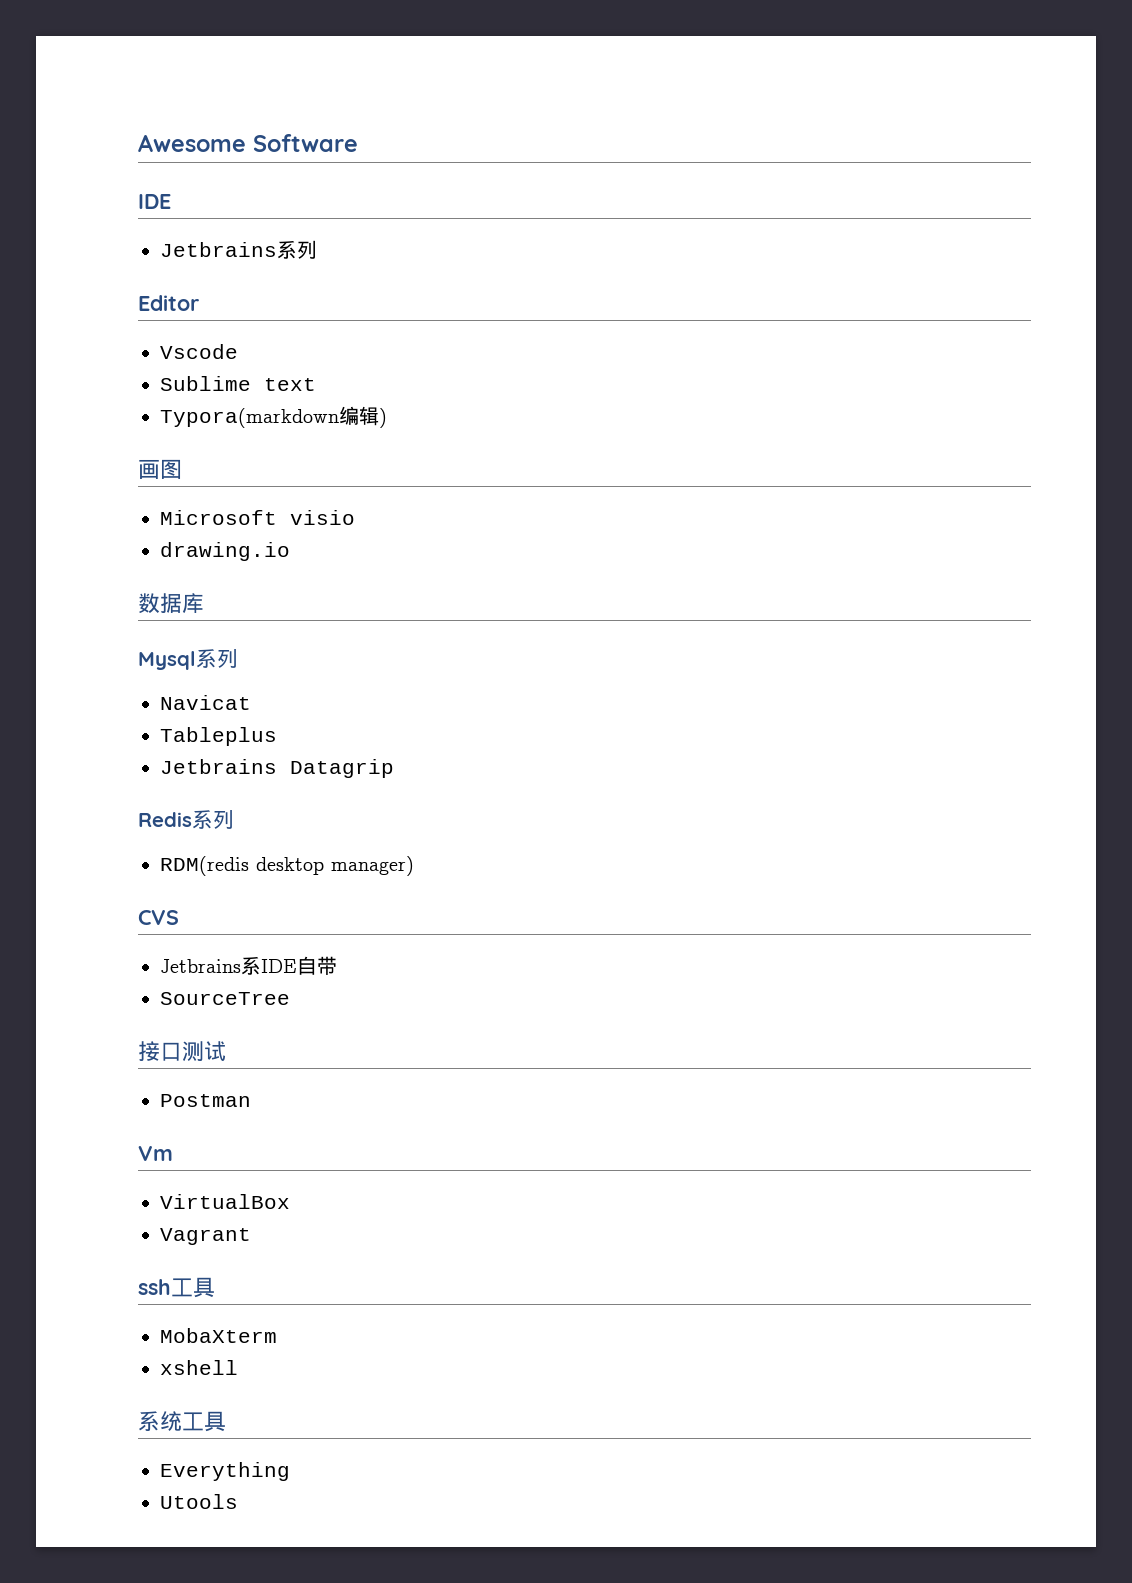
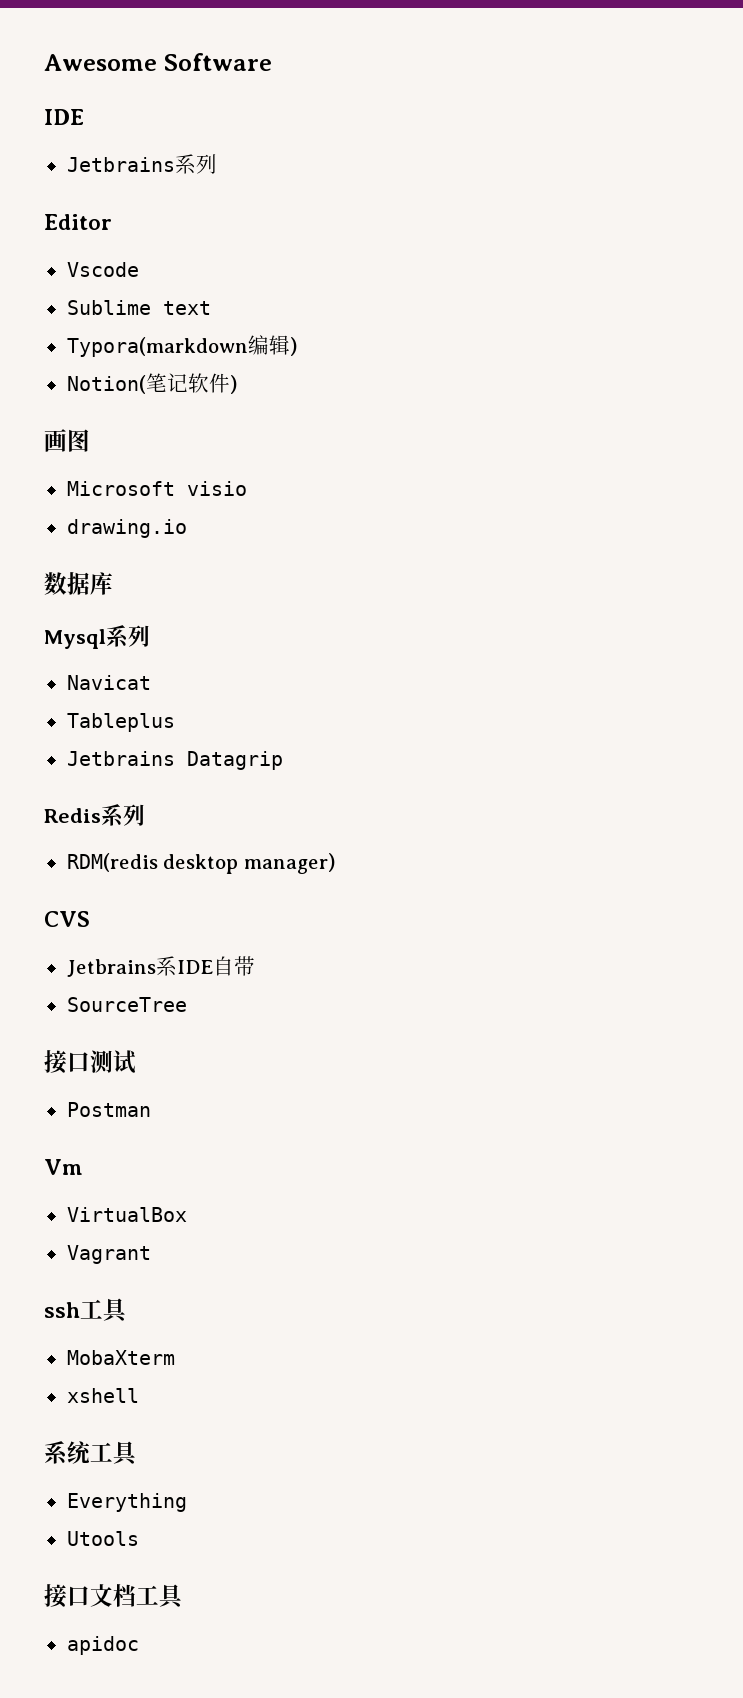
(387, 418) none -> [66,373,237,394] // Notion(笔记软件)
(238, 1501) none -> [44,1584,185,1609] [66,1636,139,1655] // 接口文档工具 // apidoc

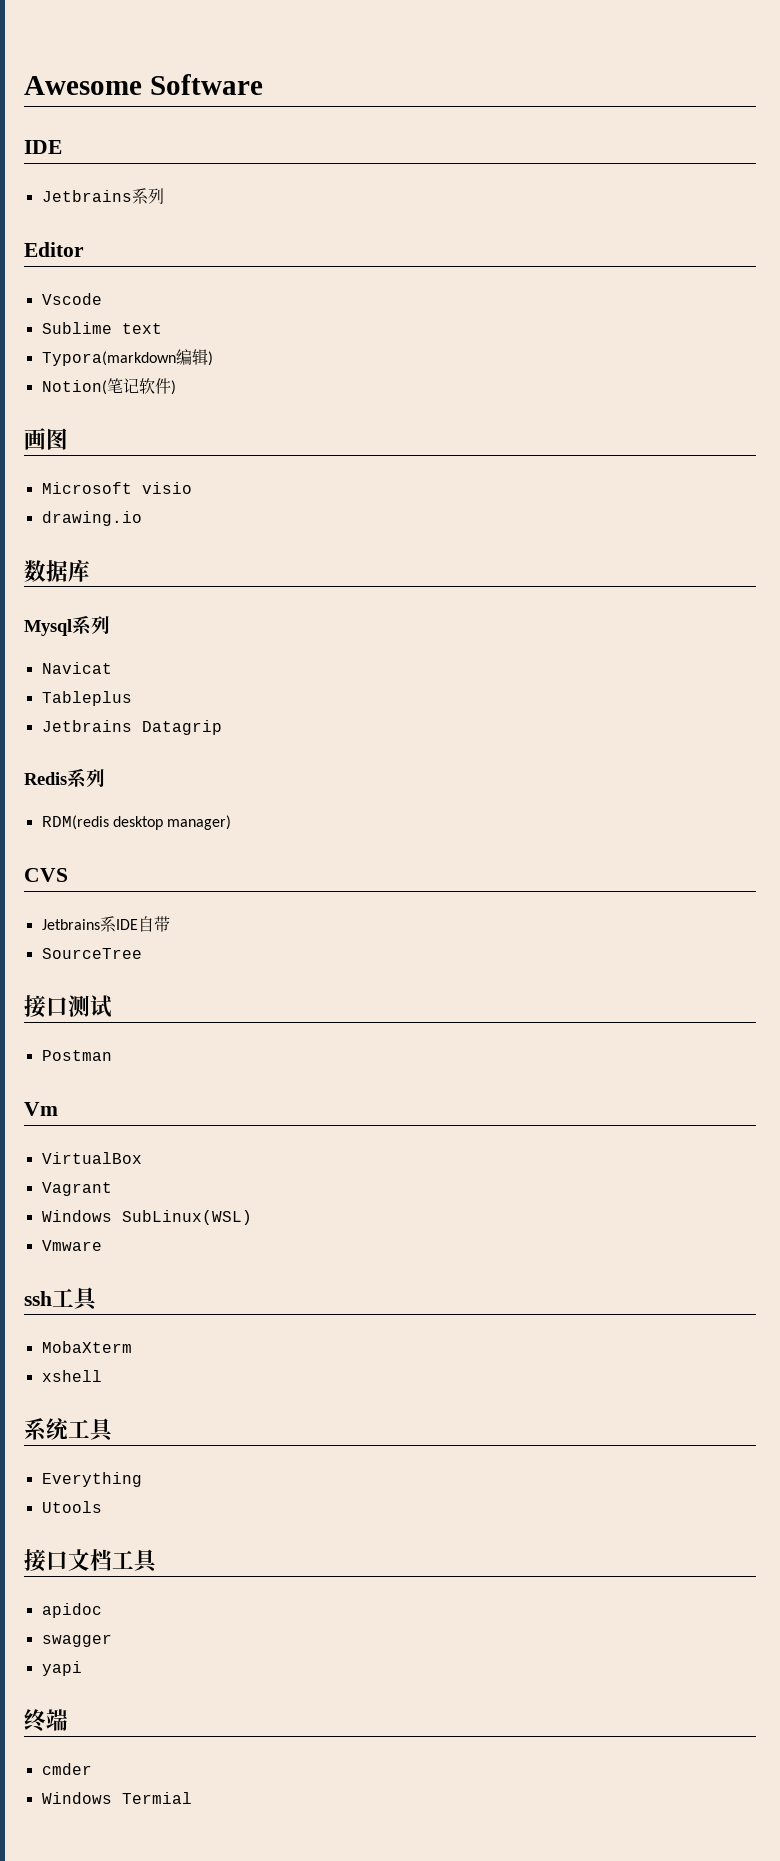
(151, 1254) none -> [41,1210,252,1225] [41,1240,102,1251] // Windows SubLinux(WSL) // Vmware
(139, 1645) none -> [41,1634,112,1647] [41,1661,82,1676] [24,1709,68,1732] [41,1763,92,1775] [41,1792,192,1804] // swagger // yapi // 终端 // cmder // Windows Termial

